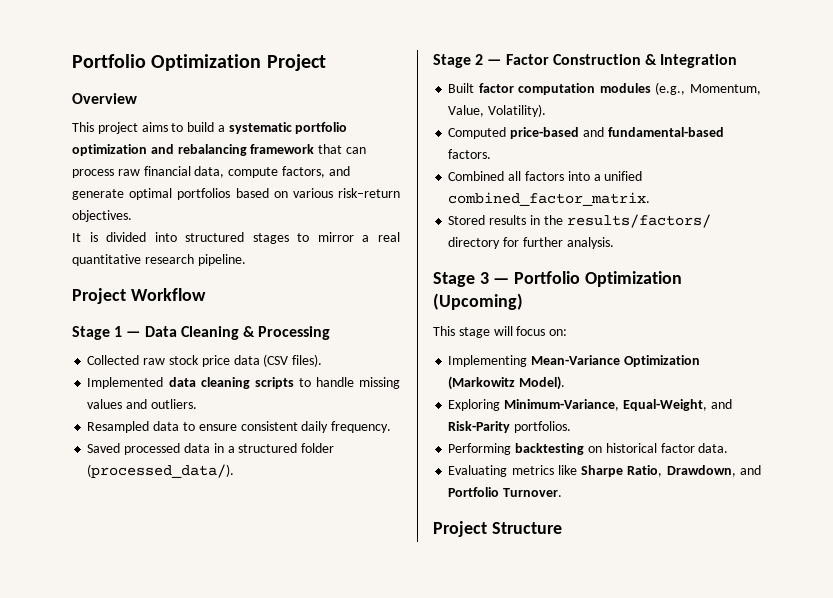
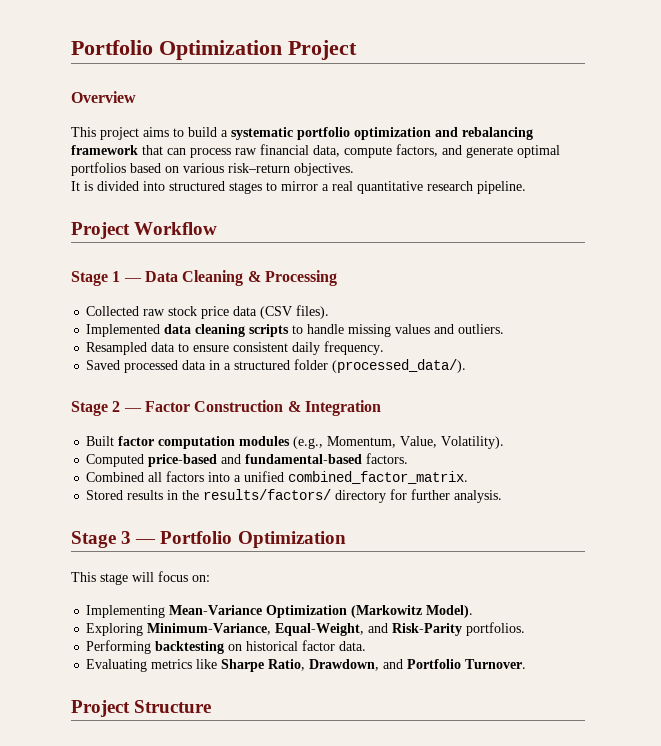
[433,293,523,310] (Upcoming) -> (346, 539) none

